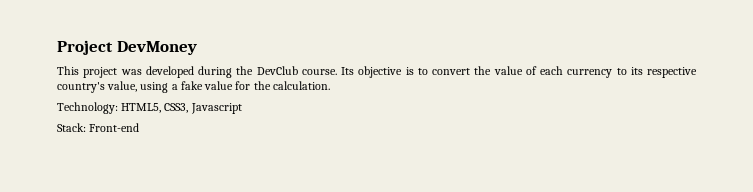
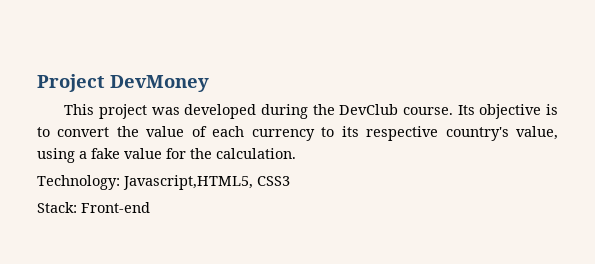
[121,103,242,114] HTML5, CSS3, Javascript -> [123,175,290,190] Javascript,HTML5, CSS3

